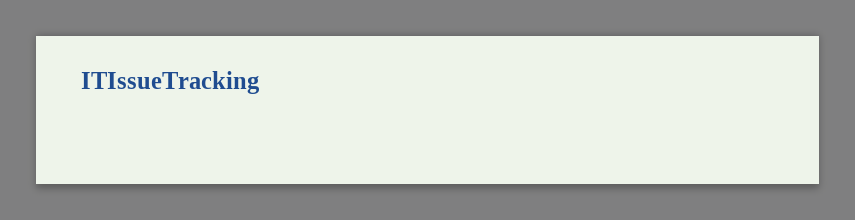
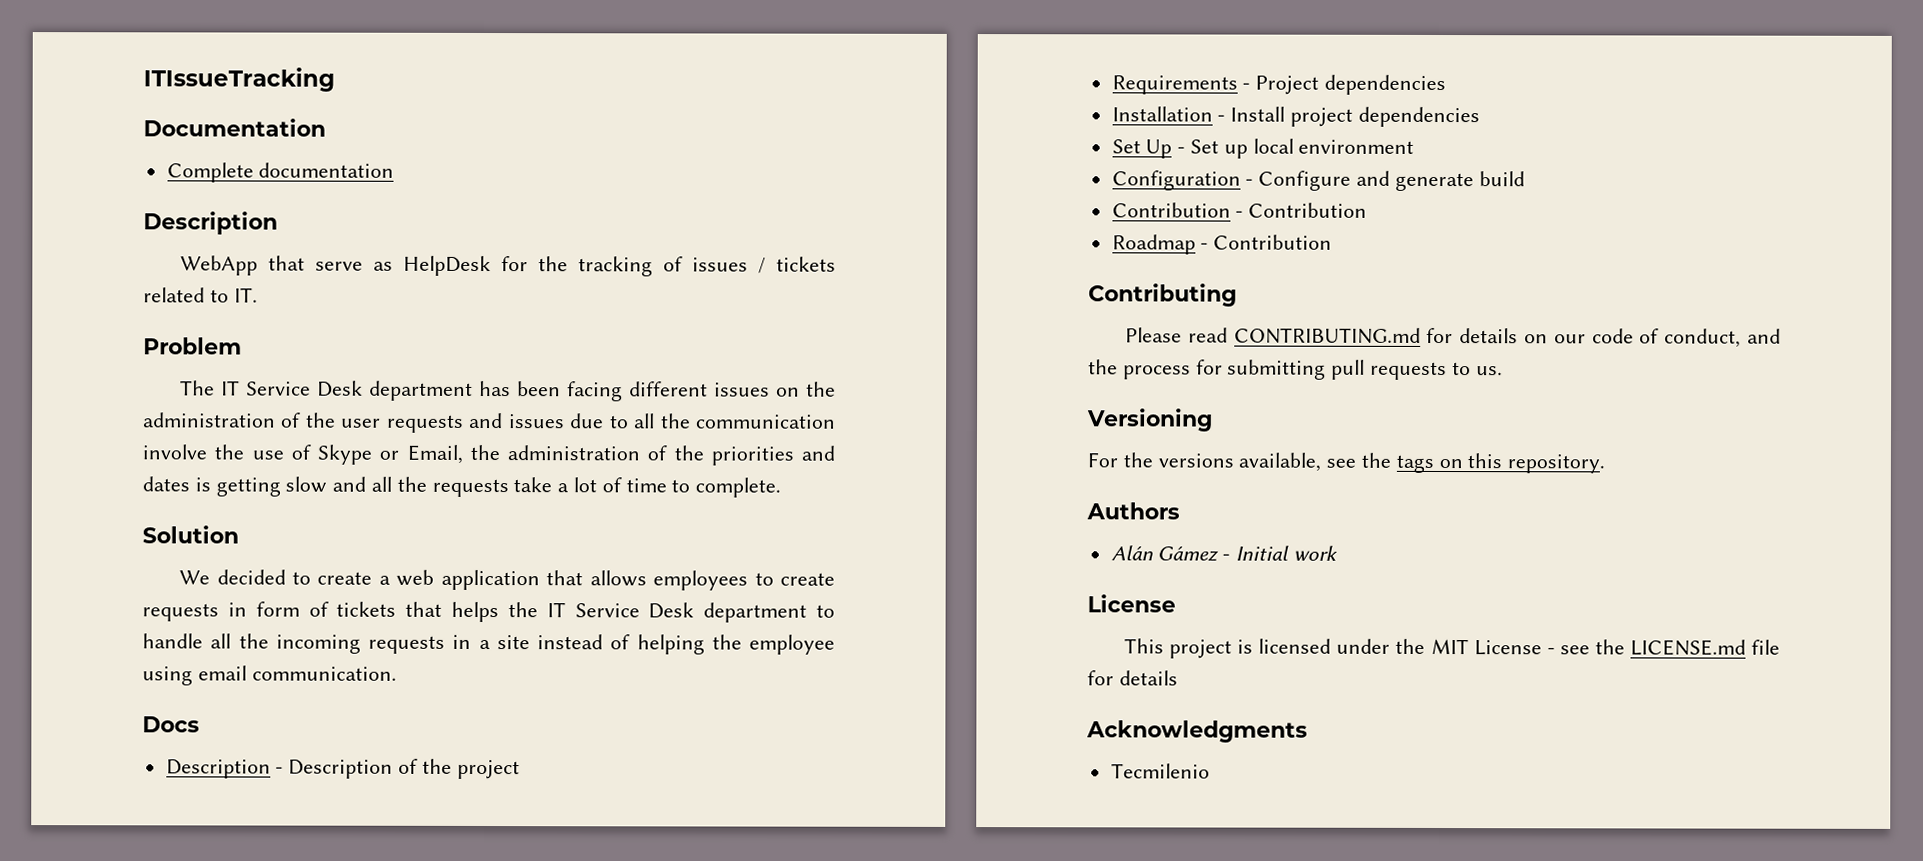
(260, 82) none -> [143,118,326,137] [166,162,395,183] [143,211,278,235] [180,255,837,277] [143,287,258,303] [143,337,242,355] [180,380,837,402] [143,412,836,433] [142,444,835,466] [142,476,782,498] [142,525,239,544] [179,569,836,591] [142,601,835,623] [142,633,835,655] [142,665,397,686] [142,716,200,733] [165,758,520,780] [1111,74,1447,96] [1111,106,1480,128] [1111,138,1415,159] [1111,170,1525,192] [1111,202,1368,218] [1111,234,1333,255] [1088,283,1237,307] [1125,327,1781,348] [1088,359,1503,381] [1086,408,1213,432] [1087,452,1606,474] [1086,502,1180,520] [1110,545,1338,562] [1087,594,1176,613] [1124,638,1780,659] [1087,670,1178,686] [1086,720,1308,743] [1110,763,1210,779] // Documentation // Complete documentation // Description // WebApp that serve as HelpDesk for the tracking of issues / tickets related to IT. // Problem // The IT Service Desk department has been facing different issues on the administration of the user requests and issues due to all the communication involve the use of Skype or Email, the administration of the priorities and dates is getting slow and all the requests take a lot of time to complete. // Solution // We decided to create a web application that allows employees to create requests in form of tickets that helps the IT Service Desk department to handle all the incoming requests in a site instead of helping the employee using email communication. // Docs // Description - Description of the project // Requirements - Project dependencies // Installation - Install project dependencies // Set Up - Set up local environment // Configuration - Configure and generate build // Contribution - Contribution // Roadmap - Contribution // Contributing // Please read CONTRIBUTING.md for details on our code of conduct, and the process for submitting pull requests to us. // Versioning // For the versions available, see the tags on this repository. // Authors // Alán Gámez - Initial work // License // This project is licensed under the MIT License - see the LICENSE.md file for details // Acknowledgments // Tecmilenio

